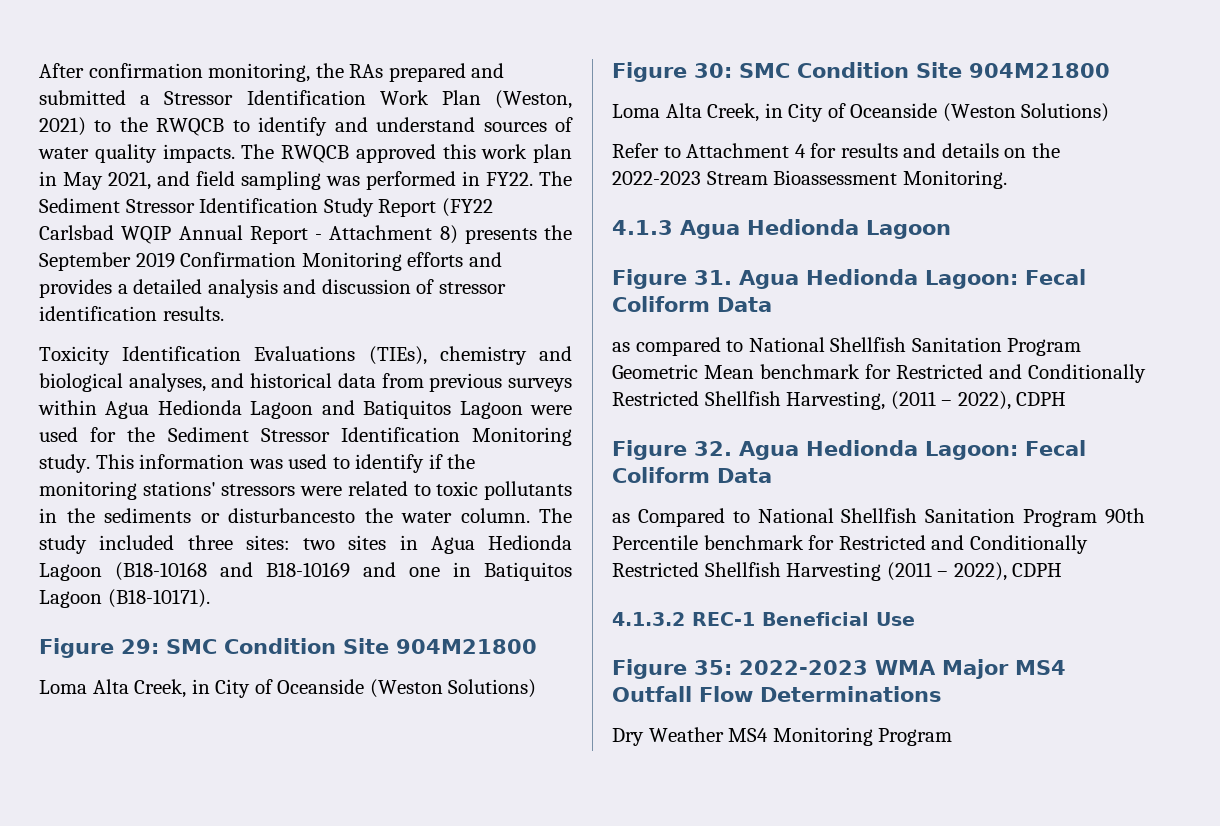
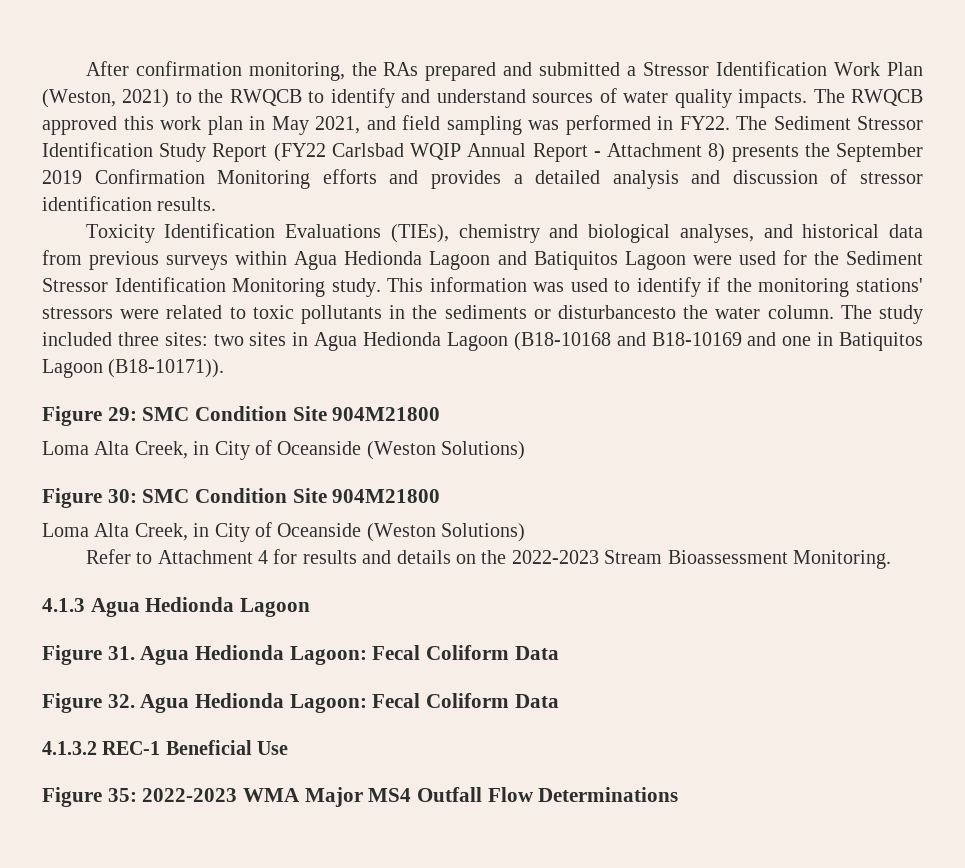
[107,589,210,608] (B18-10171). -> [108,359,225,378] (B18-10171)).
[612,337,1082,356] [612,364,1146,383] [612,391,1067,410] // as compared to National Shellfish Sanitation Program Geometric Mean benchmark for Restricted and Conditionally Restricted Shellfish Harvesting, (2011 – 2022), CDPH -> (559, 653) none
[612,508,1145,527] [612,535,1088,554] [612,562,1063,581] // as Compared to National Shellfish Sanitation Program 90th Percentile benchmark for Restricted and Conditionally Restricted Shellfish Harvesting (2011 – 2022), CDPH -> (559, 701) none
[612,727,953,746] // Dry Weather MS4 Monitoring Program -> (679, 794) none

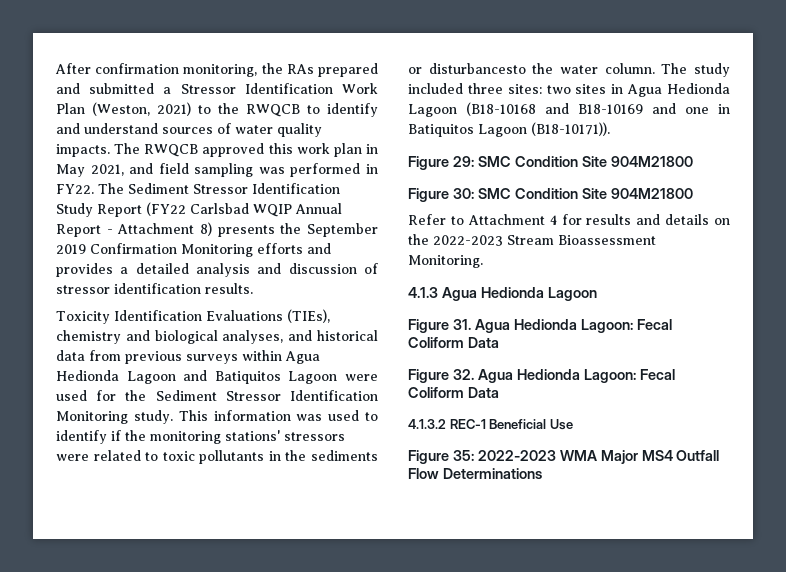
[42,440,526,460] // Loma Alta Creek, in City of Oceanside (Weston Solutions) -> (693, 161) none
[42,522,526,542] // Loma Alta Creek, in City of Oceanside (Weston Solutions) -> (693, 193) none

